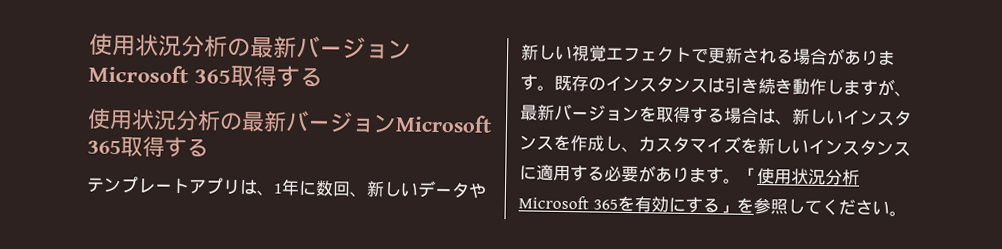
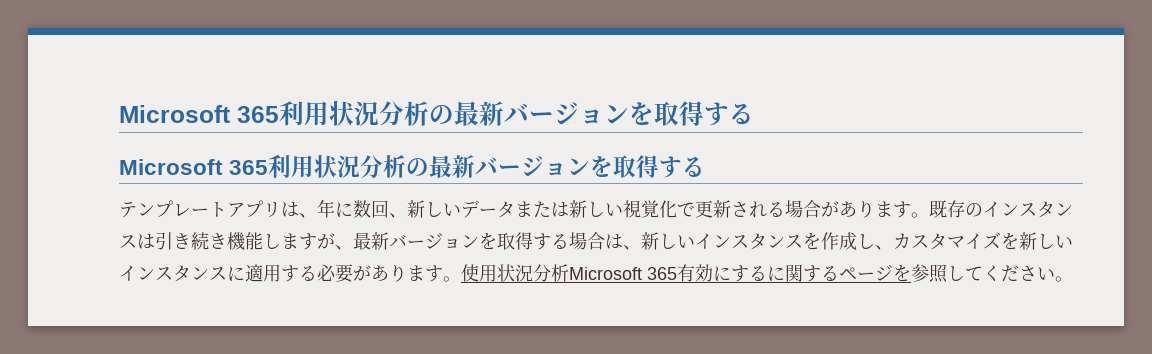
[89,33,412,60] [88,64,324,88] [87,108,493,134] [87,140,121,155] 使用状況分析の最新バージョンMicrosoft 365取得する // 使用状況分析の最新バージョンMicrosoft 365 -> [119,101,754,126] [119,154,614,178] Microsoft 365利用状況分析の最新バージョンを取得する // Microsoft 365利用状況分析の最新バージョンを
[273,183,283,194] 1 -> (317, 215) none
[468,182,487,199] や -> [515,201,569,218] または
[606,46,692,63] エフェクト -> [659,200,677,218] 化
[792,78,827,96] 動作 -> [227,232,263,251] 機能
[740,167,758,182] 「 -> (461, 279) none
[616,195,635,212] を -> (677, 273) none
[718,204,737,214] 」 -> [767,264,893,282] に関するページ

